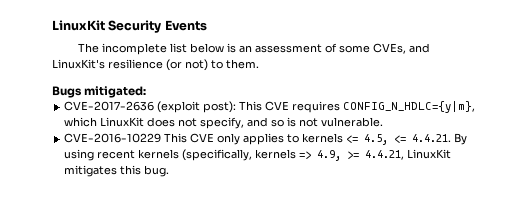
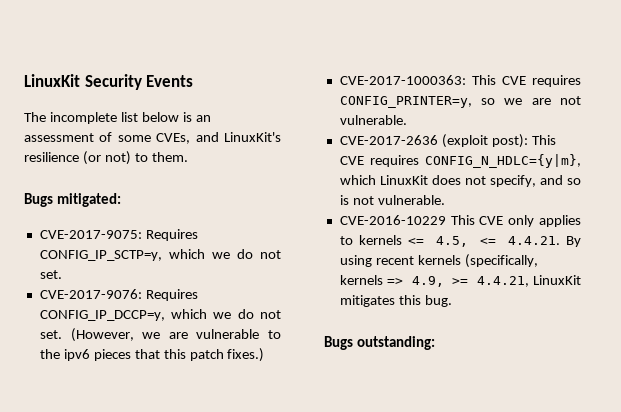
(147, 92) none -> [39,229,198,241] [39,249,282,261] [39,270,62,279] [39,289,198,301] [39,309,282,321] [39,328,282,342] [39,348,265,362] [339,75,581,87] [339,96,581,108] [339,115,407,125] // CVE-2017-9075: Requires CONFIG_IP_SCTP=y, which we do not set. // CVE-2017-9076: Requires CONFIG_IP_DCCP=y, which we do not set. (However, we are vulnerable to the ipv6 pieces that this patch fixes.) // CVE-2017-1000363: This CVE requires CONFIG_PRINTER=y, so we are not vulnerable.
(170, 171) none -> [324,336,436,350] // Bugs outstanding:

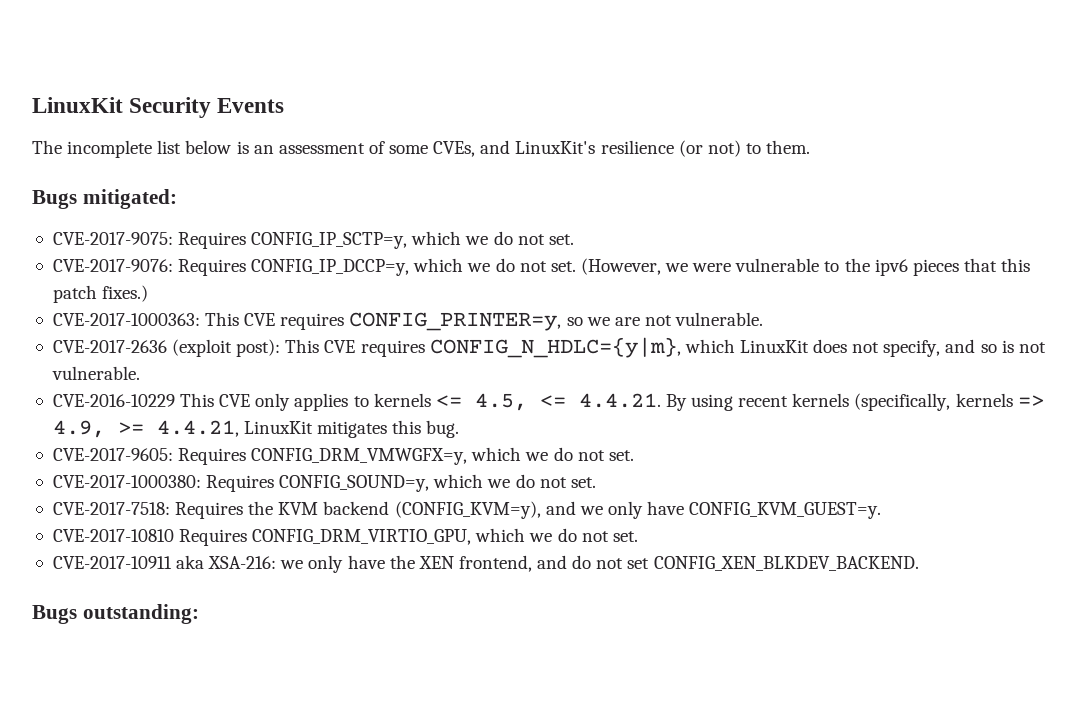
[168,332,188,339] are -> [692,263,732,272] were
(452, 301) none -> [52,447,634,465] [52,474,596,492] [52,501,882,519] [52,528,638,546] [52,555,919,573] // CVE-2017-9605: Requires CONFIG_DRM_VMWGFX=y, which we do not set. // CVE-2017-1000380: Requires CONFIG_SOUND=y, which we do not set. // CVE-2017-7518: Requires the KVM backend (CONFIG_KVM=y), and we only have CONFIG_KVM_GUEST=y. // CVE-2017-10810 Requires CONFIG_DRM_VIRTIO_GPU, which we do not set. // CVE-2017-10911 aka XSA-216: we only have the XEN frontend, and do not set CONFIG_XEN_BLKDEV_BACKEND.

